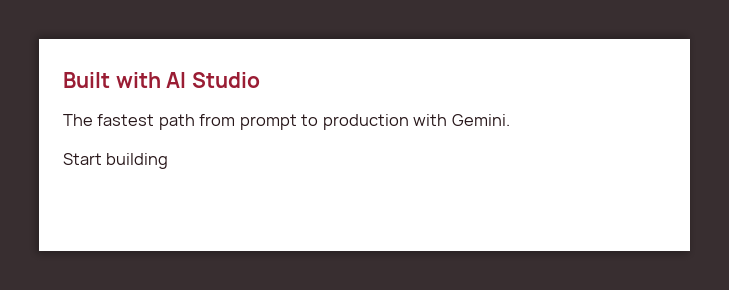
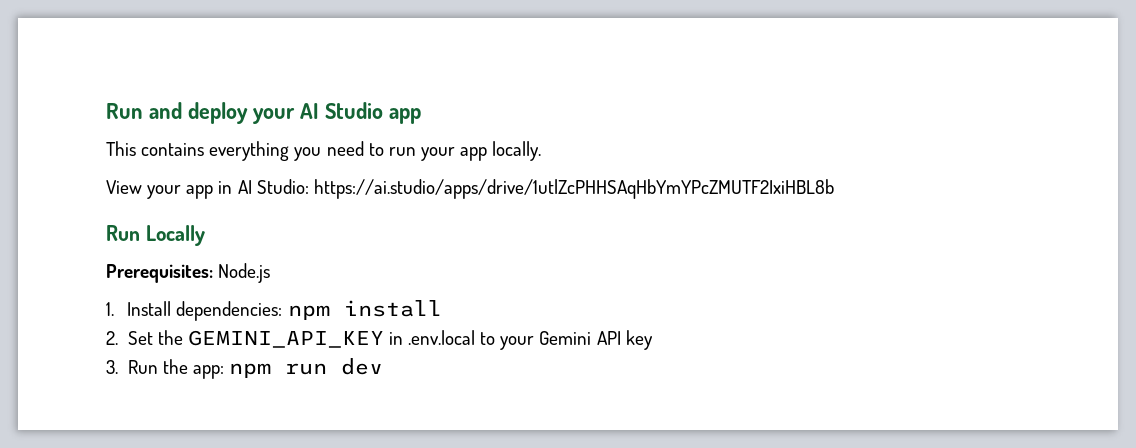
[63,72,261,88] [63,114,510,130] [63,153,169,169] Built with AI Studio // The fastest path from prompt to production with Gemini. // Start building -> [106,102,421,124] [106,141,542,161] [106,179,834,199] [106,225,205,246] [106,263,271,283] [106,300,442,321] [106,330,653,350] [106,358,383,379] Run and deploy your AI Studio app // This contains everything you need to run your app locally. // View your app in AI Studio: https://ai.studio/apps/drive/1utlZcPHHSAqHbYmYPcZMUTF2IxiHBL8b // Run Locally // Prerequisites: Node.js // 1. Install dependencies: npm install // 2. Set the GEMINI_API_KEY in .env.local to your Gemini API key // 3. Run the app: npm run dev

